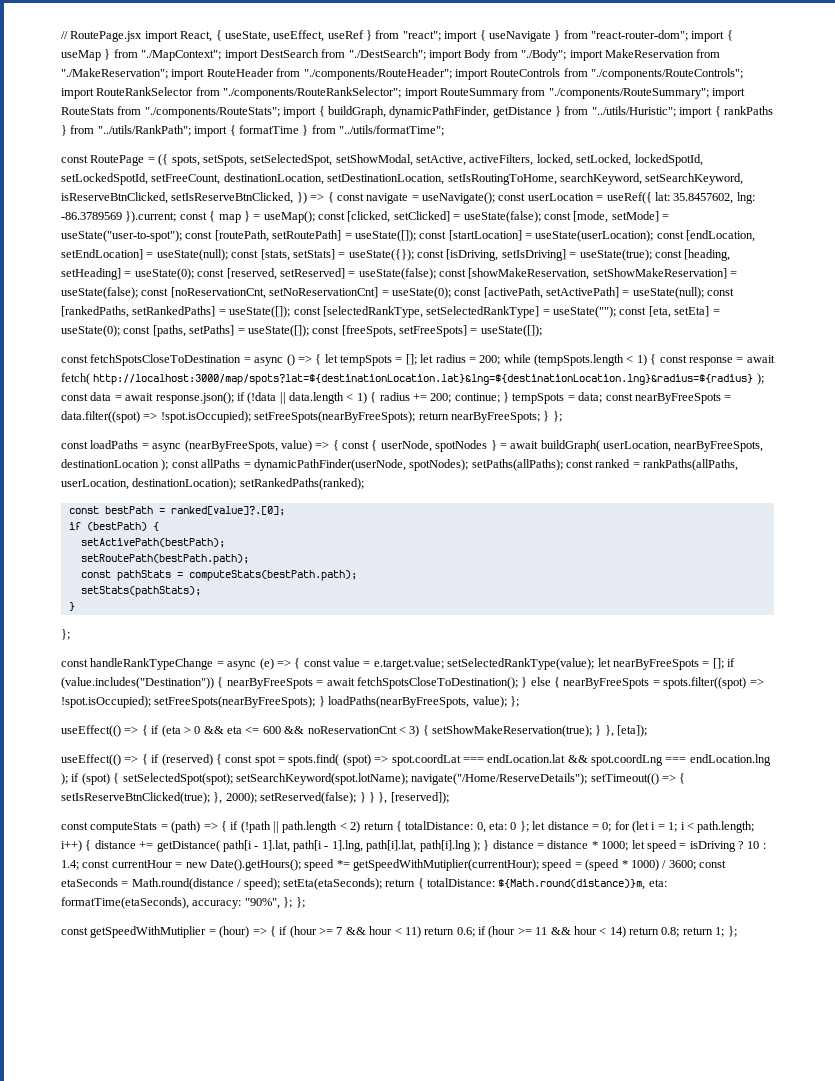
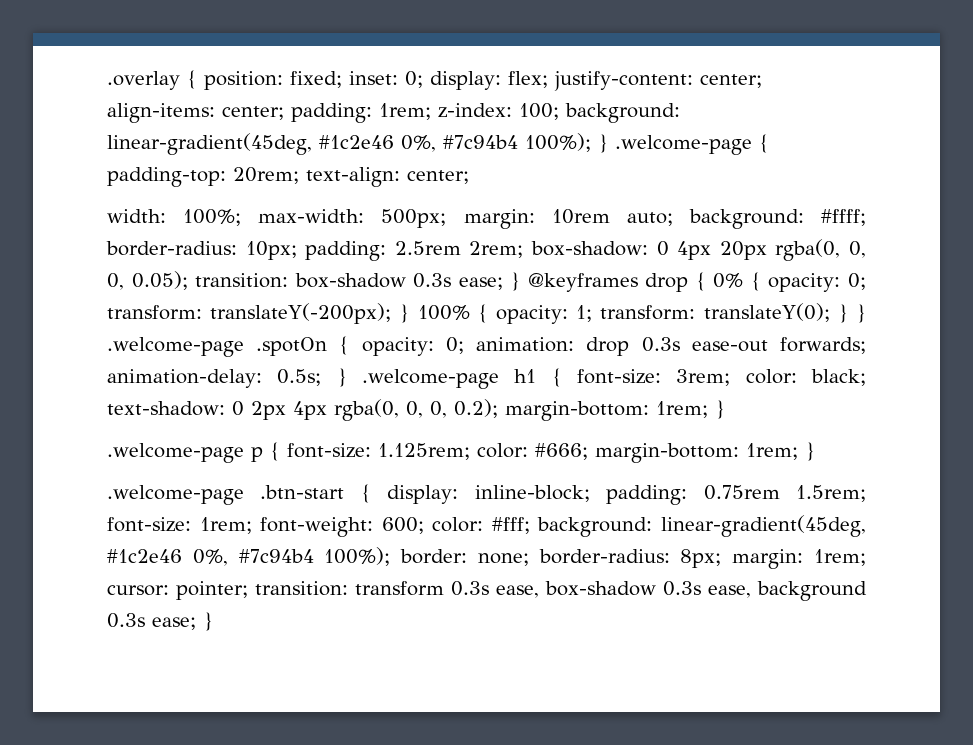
[61,30,733,42] [61,49,721,61] [61,68,743,80] [61,87,745,99] [61,106,773,118] [61,125,444,137] [61,154,703,166] [61,173,744,185] [61,192,755,204] [61,211,669,223] [61,230,756,242] [61,249,731,261] [61,268,738,280] [61,287,735,299] [61,306,720,318] [61,325,542,337] [61,354,775,366] [61,373,764,385] [61,392,732,404] [61,411,562,423] [61,440,764,452] [61,459,739,471] [61,478,364,490] [68,506,285,516] [68,522,159,531] [80,538,225,548] [80,554,249,565] [80,570,357,581] [80,586,201,597] [68,602,75,611] [61,629,70,640] [61,658,735,670] [61,677,764,689] [61,696,519,708] [61,725,648,737] [61,754,771,766] [61,773,686,785] [61,792,449,804] [61,821,755,833] [61,840,766,852] [61,859,726,871] [61,878,667,890] [61,897,305,909] [61,926,737,938] // RoutePage.jsx import React, { useState, useEffect, useRef } from "react"; import { useNavigate } from "react-router-dom"; import { useMap } from "./MapContext"; import DestSearch from "./DestSearch"; import Body from "./Body"; import MakeReservation from "./MakeReservation"; import RouteHeader from "./components/RouteHeader"; import RouteControls from "./components/RouteControls"; import RouteRankSelector from "./components/RouteRankSelector"; import RouteSummary from "./components/RouteSummary"; import RouteStats from "./components/RouteStats"; import { buildGraph, dynamicPathFinder, getDistance } from "../utils/Huristic"; import { rankPaths } from "../utils/RankPath"; import { formatTime } from "../utils/formatTime"; // const RoutePage = ({ spots, setSpots, setSelectedSpot, setShowModal, setActive, activeFilters, locked, setLocked, lockedSpotId, setLockedSpotId, setFreeCount, destinationLocation, setDestinationLocation, setIsRoutingToHome, searchKeyword, setSearchKeyword, isReserveBtnClicked, setIsReserveBtnClicked, }) => { const navigate = useNavigate(); const userLocation = useRef({ lat: 35.8457602, lng: -86.3789569 }).current; const { map } = useMap(); const [clicked, setClicked] = useState(false); const [mode, setMode] = useState("user-to-spot"); const [routePath, setRoutePath] = useState([]); const [startLocation] = useState(userLocation); const [endLocation, setEndLocation] = useState(null); const [stats, setStats] = useState({}); const [isDriving, setIsDriving] = useState(true); const [heading, setHeading] = useState(0); const [reserved, setReserved] = useState(false); const [showMakeReservation, setShowMakeReservation] = useState(false); const [noReservationCnt, setNoReservationCnt] = useState(0); const [activePath, setActivePath] = useState(null); const [rankedPaths, setRankedPaths] = useState([]); const [selectedRankType, setSelectedRankType] = useState(""); const [eta, setEta] = useState(0); const [paths, setPaths] = useState([]); const [freeSpots, setFreeSpots] = useState([]); // const fetchSpotsCloseToDestination = async () => { let tempSpots = []; let radius = 200; while (tempSpots.length < 1) { const response = await fetch( http://localhost:3000/map/spots?lat=${destinationLocation.lat}&lng=${destinationLocation.lng}&radius=${radius} ); const data = await response.json(); if (!data || data.length < 1) { radius += 200; continue; } tempSpots = data; const nearByFreeSpots = data.filter((spot) => !spot.isOccupied); setFreeSpots(nearByFreeSpots); return nearByFreeSpots; } }; // const loadPaths = async (nearByFreeSpots, value) => { const { userNode, spotNodes } = await buildGraph( userLocation, nearByFreeSpots, destinationLocation ); const allPaths = dynamicPathFinder(userNode, spotNodes); setPaths(allPaths); const ranked = rankPaths(allPaths, userLocation, destinationLocation); setRankedPaths(ranked); // const bestPath = ranked[value]?.[0]; // if (bestPath) { // setActivePath(bestPath); // setRoutePath(bestPath.path); // const pathStats = computeStats(bestPath.path); // setStats(pathStats); // } // }; // const handleRankTypeChange = async (e) => { const value = e.target.value; setSelectedRankType(value); let nearByFreeSpots = []; if (value.includes("Destination")) { nearByFreeSpots = await fetchSpotsCloseToDestination(); } else { nearByFreeSpots = spots.filter((spot) => !spot.isOccupied); setFreeSpots(nearByFreeSpots); } loadPaths(nearByFreeSpots, value); }; // useEffect(() => { if (eta > 0 && eta <= 600 && noReservationCnt < 3) { setShowMakeReservation(true); } }, [eta]); // useEffect(() => { if (reserved) { const spot = spots.find( (spot) => spot.coordLat === endLocation.lat && spot.coordLng === endLocation.lng ); if (spot) { setSelectedSpot(spot); setSearchKeyword(spot.lotName); navigate("/Home/ReserveDetails"); setTimeout(() => { setIsReserveBtnClicked(true); }, 2000); setReserved(false); } } }, [reserved]); // const computeStats = (path) => { if (!path || path.length < 2) return { totalDistance: 0, eta: 0 }; let distance = 0; for (let i = 1; i < path.length; i++) { distance += getDistance( path[i - 1].lat, path[i - 1].lng, path[i].lat, path[i].lng ); } distance = distance * 1000; let speed = isDriving ? 10 : 1.4; const currentHour = new Date().getHours(); speed *= getSpeedWithMutiplier(currentHour); speed = (speed * 1000) / 3600; const etaSeconds = Math.round(distance / speed); setEta(etaSeconds); return { totalDistance: ${Math.round(distance)}m, eta: formatTime(etaSeconds), accuracy: "90%", }; }; // const getSpeedWithMutiplier = (hour) => { if (hour >= 7 && hour < 11) return 0.6; if (hour >= 11 && hour < 14) return 0.8; return 1; }; -> [107,70,762,91] [107,103,680,123] [107,133,769,155] [107,167,469,187] [107,209,866,229] [106,239,867,261] [107,271,867,292] [107,303,866,324] [107,336,866,357] [107,368,867,389] [107,399,725,421] [107,442,815,463] [107,484,867,505] [107,515,866,537] [107,547,867,569] [107,581,867,601] [107,612,213,631] .overlay { position: fixed; inset: 0; display: flex; justify-content: center; align-items: center; padding: 1rem; z-index: 100; background: linear-gradient(45deg, #1c2e46 0%, #7c94b4 100%); } .welcome-page { padding-top: 20rem; text-align: center; // width: 100%; max-width: 500px; margin: 10rem auto; background: #ffff; border-radius: 10px; padding: 2.5rem 2rem; box-shadow: 0 4px 20px rgba(0, 0, 0, 0.05); transition: box-shadow 0.3s ease; } @keyframes drop { 0% { opacity: 0; transform: translateY(-200px); } 100% { opacity: 1; transform: translateY(0); } } .welcome-page .spotOn { opacity: 0; animation: drop 0.3s ease-out forwards; animation-delay: 0.5s; } .welcome-page h1 { font-size: 3rem; color: black; text-shadow: 0 2px 4px rgba(0, 0, 0, 0.2); margin-bottom: 1rem; } // .welcome-page p { font-size: 1.125rem; color: #666; margin-bottom: 1rem; } // .welcome-page .btn-start { display: inline-block; padding: 0.75rem 1.5rem; font-size: 1rem; font-weight: 600; color: #fff; background: linear-gradient(45deg, #1c2e46 0%, #7c94b4 100%); border: none; border-radius: 8px; margin: 1rem; cursor: pointer; transition: transform 0.3s ease, box-shadow 0.3s ease, background 0.3s ease; }

